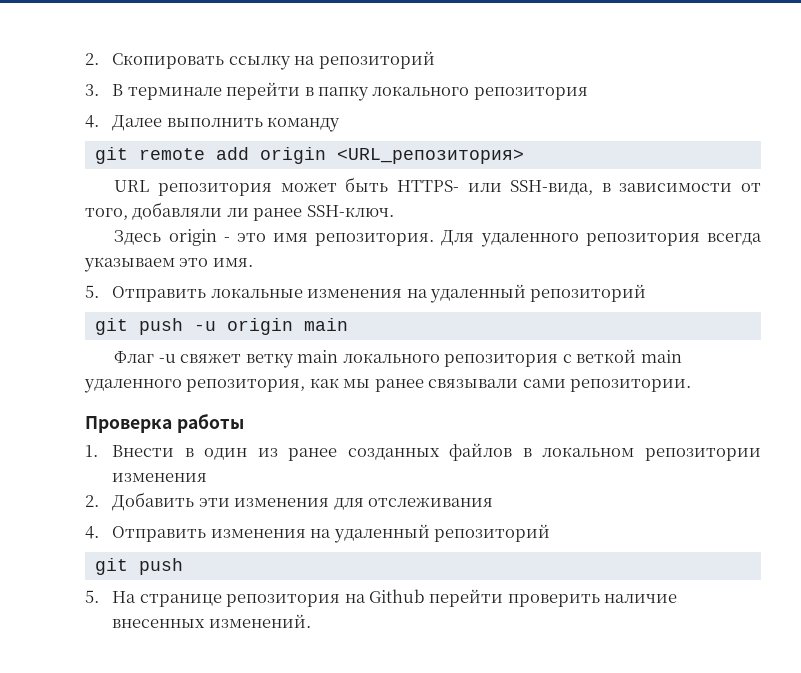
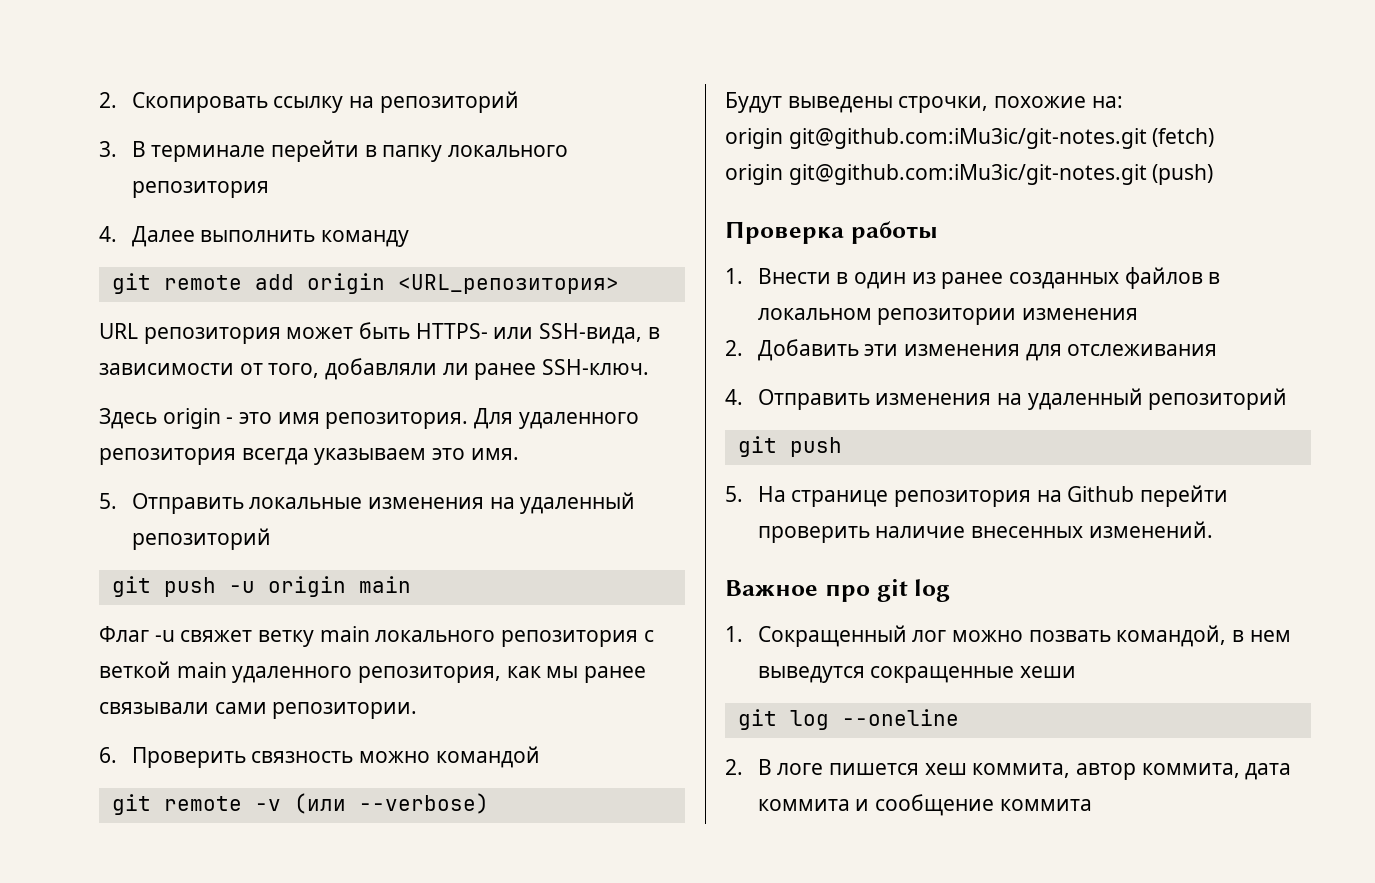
(692, 385) none -> [99,746,540,768] [111,793,489,815] [725,92,1123,113] [725,128,1215,149] [725,164,1214,185] // 6. Проверить связность можно командой // git remote -v (или --verbose) // Будут выведены строчки, похожие на: // origin git@github.com:iMu3ic/git-notes.git (fetch) // origin git@github.com:iMu3ic/git-notes.git (push)
(311, 621) none -> [725,579,951,602] [725,625,1291,647] [757,666,1076,683] [737,709,959,730] [725,759,1292,780] [757,794,1092,816] // Важное про git log // 1. Сокращенный лог можно позвать командой, в нем выведутся сокращенные хеши // git log --oneline // 2. В логе пишется хеш коммита, автор коммита, дата коммита и сообщение коммита

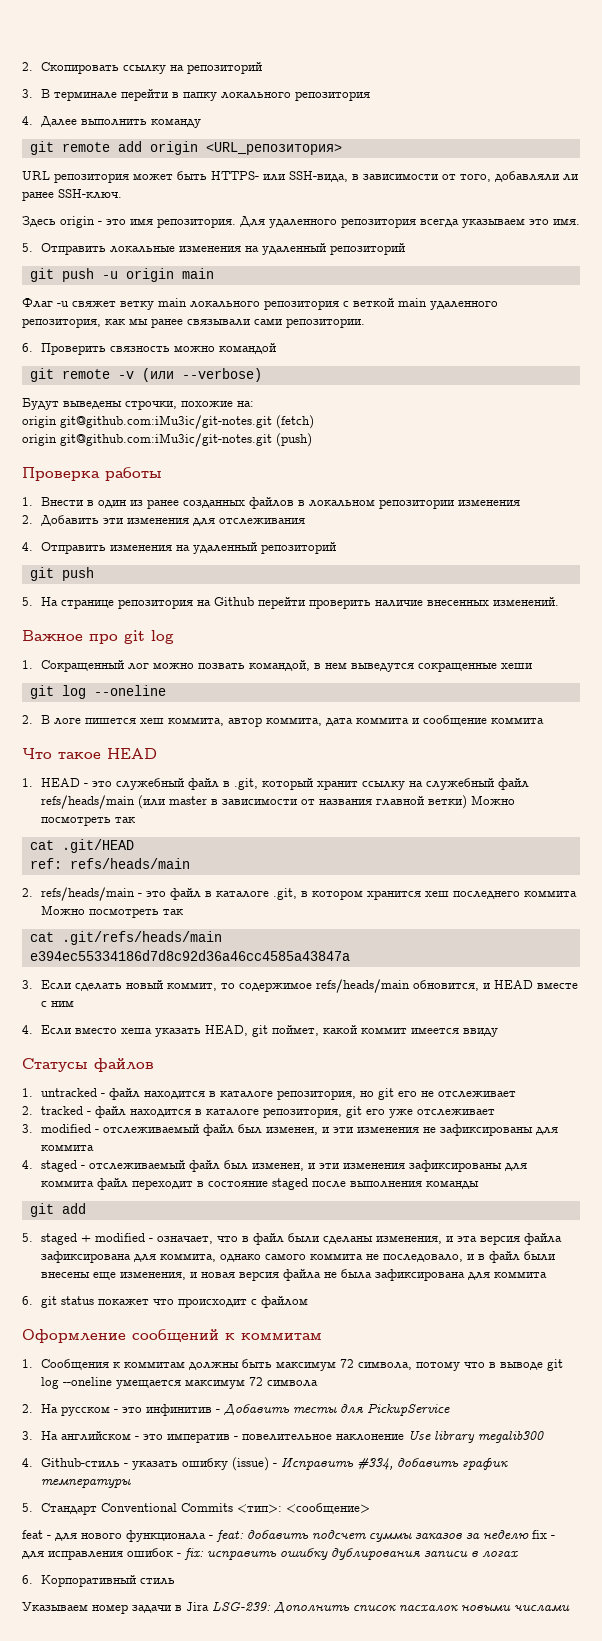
(1092, 805) none -> [22,748,157,759] [22,778,529,790] [40,795,515,809] [40,816,135,826] [29,839,134,853] [29,858,190,869] [22,887,577,901] [40,905,183,918] [29,931,222,945] [29,950,350,961] [22,979,578,993] [40,1000,74,1007] [22,1025,498,1037] [22,1058,154,1072] [22,1088,516,1100] [22,1106,495,1118] [22,1124,558,1136] [40,1144,94,1151] [22,1160,527,1172] [40,1178,479,1190] [29,1203,86,1217] [22,1233,562,1245] [40,1251,555,1263] [40,1269,547,1281] [22,1296,308,1308] [22,1329,322,1343] [22,1359,563,1371] [40,1377,318,1389] [22,1403,450,1416] [22,1430,544,1443] [22,1457,508,1471] [40,1479,131,1488] [22,1503,370,1515] [22,1530,555,1542] [22,1548,518,1560] [22,1575,175,1587] [22,1601,570,1614] // Что такое HEAD // 1. HEAD - это служебный файл в .git, который хранит ссылку на служебный файл refs/heads/main (или master в зависимости от названия главной ветки) Можно посмотреть так // cat .git/HEAD // ref: refs/heads/main // 2. refs/heads/main - это файл в каталоге .git, в котором хранится хеш последнего коммита Можно посмотреть так // cat .git/refs/heads/main // e394ec55334186d7d8c92d36a46cc4585a43847a // 3. Если сделать новый коммит, то содержимое refs/heads/main обновится, и HEAD вместе с ним // 4. Если вместо хеша указать HEAD, git поймет, какой коммит имеется ввиду // Статусы файлов // 1. untracked - файл находится в каталоге репозитория, но git его не отслеживает // 2. tracked - файл находится в каталоге репозитория, git его уже отслеживает // 3. modified - отслеживаемый файл был изменен, и эти изменения не зафиксированы для коммита // 4. staged - отслеживаемый файл был изменен, и эти изменения зафиксированы для коммита файл переходит в состояние staged после выполнения команды // git add // 5. staged + modified - означает, что в файл были сделаны изменения, и эта версия файла зафиксирована для коммита, однако самого коммита не последовало, и в файл были внесены еще изменения, и новая версия файла не была зафиксирована для коммита // 6. git status покажет что происходит с файлом // Оформление сообщений к коммитам // 1. Сообщения к коммитам должны быть максимум 72 символа, потому что в выводе git log --oneline умещается максимум 72 символа // 2. На русском - это инфинитив - Добавить тесты для PickupService // 3. На английском - это императив - повелительное наклонение Use library megalib300 // 4. Github-стиль - указать ошибку (issue) - Исправить #334, добавить график температуры // 5. Стандарт Conventional Commits <тип>: <сообщение> // feat - для нового функционала - feat: добавить подсчет суммы заказов за неделю fix - для исправления ошибок - fix: исправить ошибку дублирования записи в логах // 6. Корпоративный стиль // Указываем номер задачи в Jira LSG-239: Дополнить список пасхалок новыми числами

